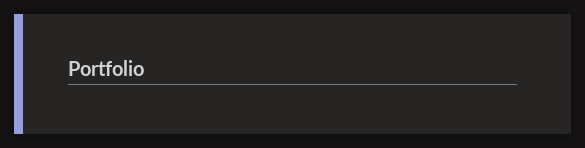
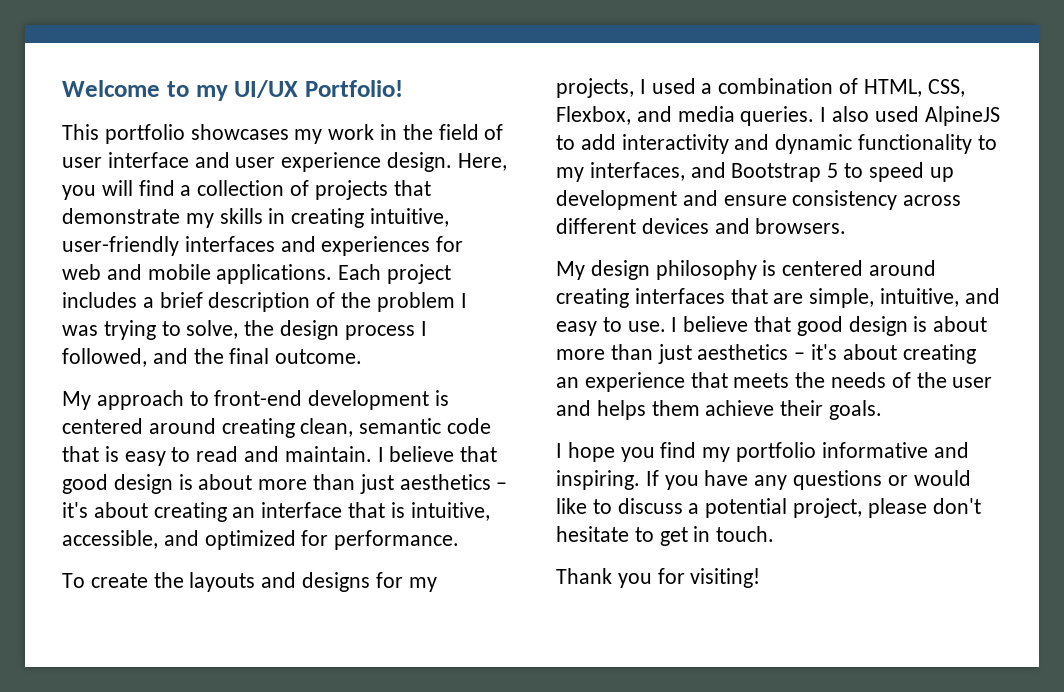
[68,60,144,76] Portfolio -> [62,80,403,101] [62,124,504,144] [62,152,507,172] [62,180,431,200] [62,208,450,228] [62,236,464,256] [62,264,452,284] [62,292,467,312] [62,320,427,340] [62,348,363,367] [62,390,450,410] [62,418,492,438] [62,446,498,466] [62,474,508,494] [62,502,490,522] [62,530,460,550] [62,572,437,592] [556,78,965,98] [556,106,1000,126] [556,134,997,154] [556,162,954,182] [556,190,962,210] [556,218,847,234] [556,260,937,280] [556,288,1000,308] [556,316,988,336] [556,344,976,364] [556,372,993,392] [556,400,883,420] [556,442,969,462] [556,470,971,490] [556,498,981,518] [556,526,775,546] [556,568,761,588] Welcome to my UI/UX Portfolio! // This portfolio showcases my work in the field of user interface and user experience design. Here, you will find a collection of projects that demonstrate my skills in creating intuitive, user-friendly interfaces and experiences for web and mobile applications. Each project includes a brief description of the problem I was trying to solve, the design process I followed, and the final outcome. // My approach to front-end development is centered around creating clean, semantic code that is easy to read and maintain. I believe that good design is about more than just aesthetics – it's about creating an interface that is intuitive, accessible, and optimized for performance. // To create the layouts and designs for my projects, I used a combination of HTML, CSS, Flexbox, and media queries. I also used AlpineJS to add interactivity and dynamic functionality to my interfaces, and Bootstrap 5 to speed up development and ensure consistency across different devices and browsers. // My design philosophy is centered around creating interfaces that are simple, intuitive, and easy to use. I believe that good design is about more than just aesthetics – it's about creating an experience that meets the needs of the user and helps them achieve their goals. // I hope you find my portfolio informative and inspiring. If you have any questions or would like to discuss a potential project, please don't hesitate to get in touch. // Thank you for visiting!

